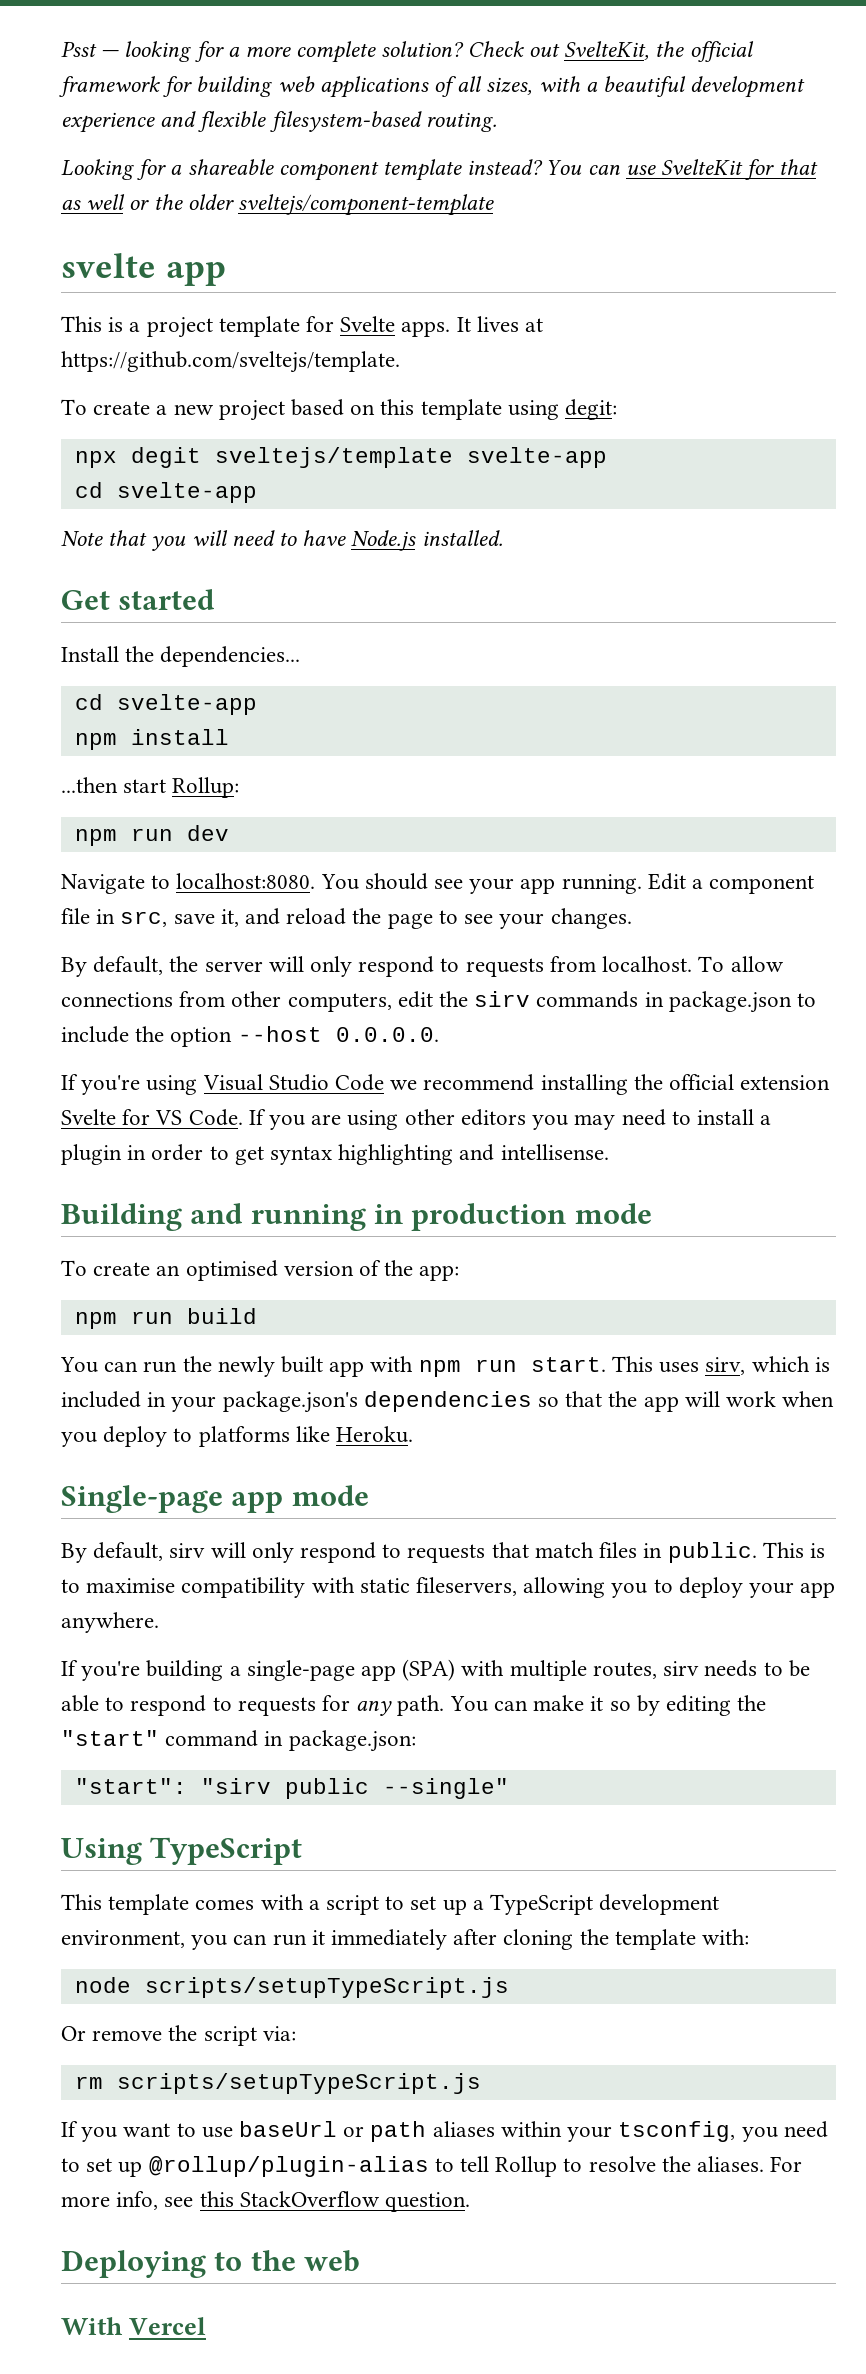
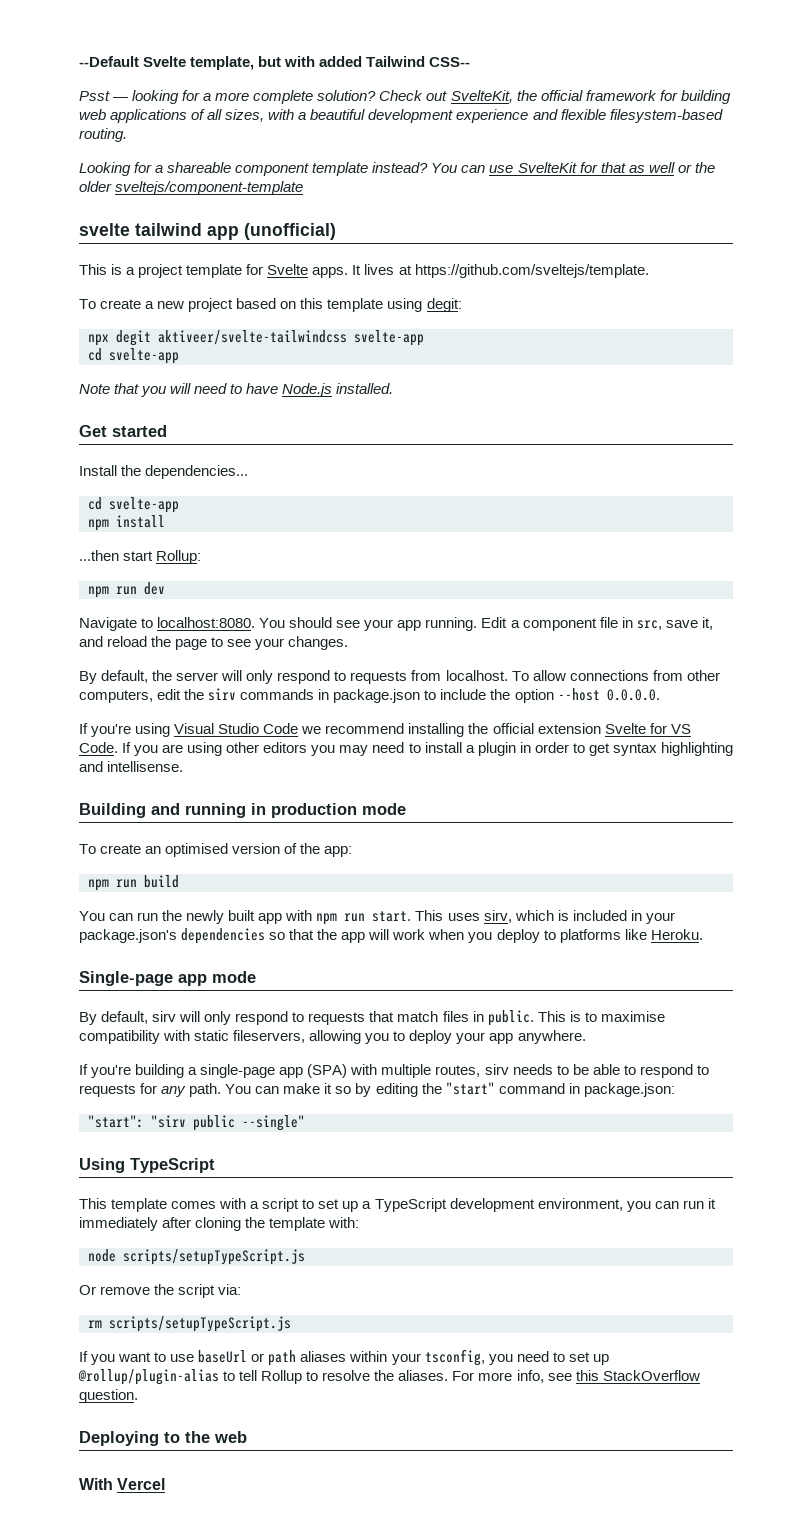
(61, 49) none -> [79,56,471,70] --Default Svelte template, but with added Tailwind CSS-- //
[165,262,226,286] app -> [135,223,336,240] tailwind app (unofficial)
[214,447,453,468] sveltejs/template -> [158,330,347,345] aktiveer/svelte-tailwindcss

